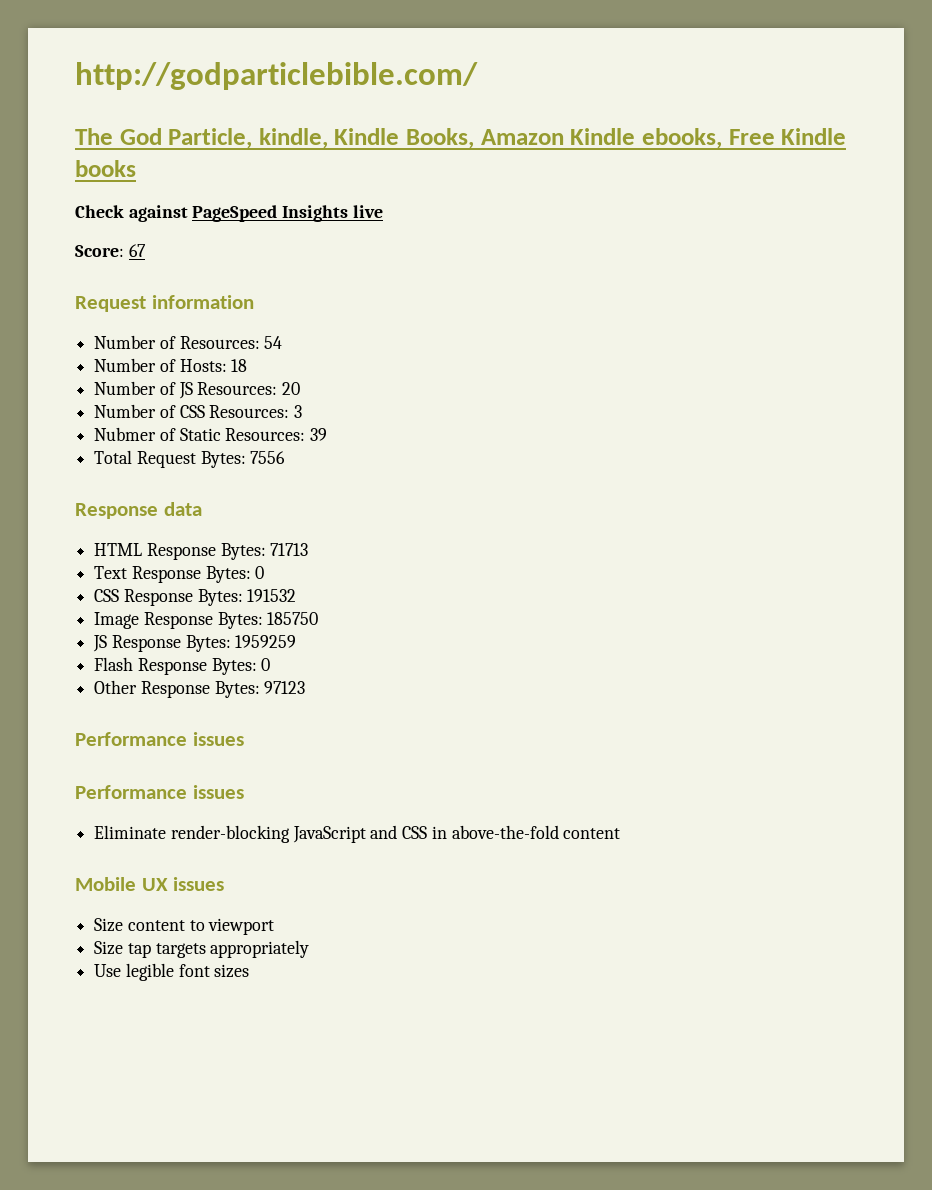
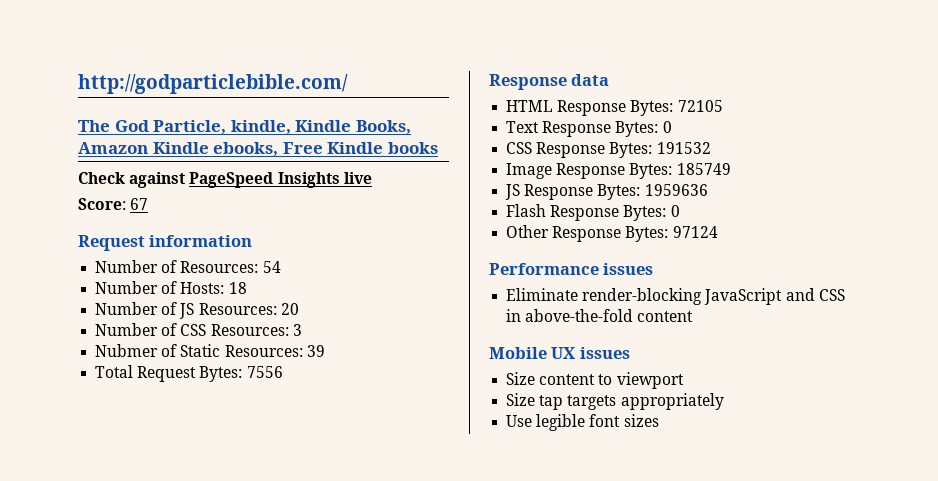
[270,543,309,556] 71713 -> [677,100,723,112] 72105
[267,612,319,625] 185750 -> [676,163,731,175] 185749
[235,635,297,648] 1959259 -> [644,184,708,196] 1959636
[264,681,306,694] [75,732,244,746] 97123 // Performance issues -> [672,226,718,238] 97124

